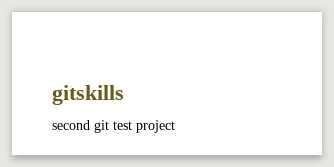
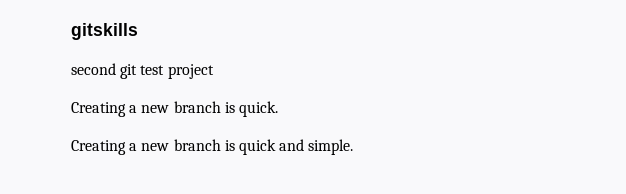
(175, 126) none -> [71,101,278,117] [71,139,354,155] // Creating a new branch is quick. // Creating a new branch is quick and simple.

